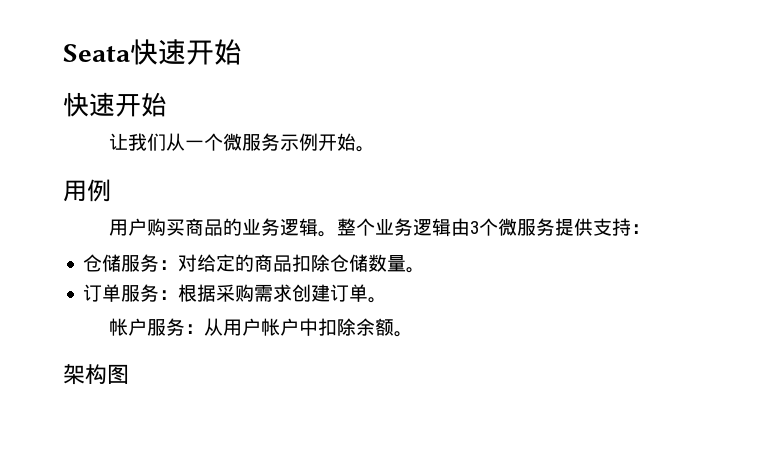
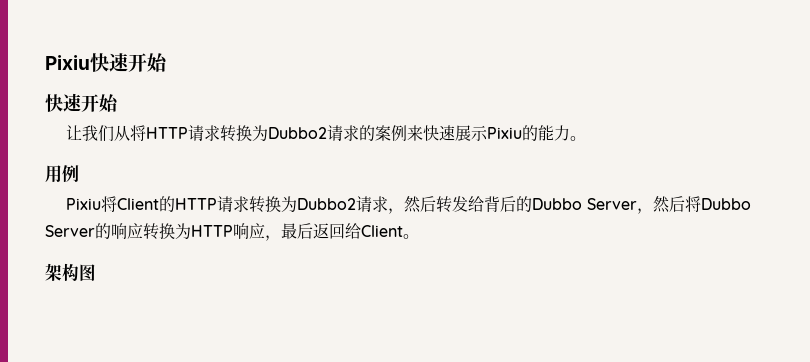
[63,44,130,62] Seata -> [45,55,90,70] Pixiu
[185,133,376,152] [63,179,111,202] [109,218,651,237] [83,254,426,273] [83,284,388,303] [109,318,395,336] 一个微服务示例开始。 // 用例 // 用户购买商品的业务逻辑。整个业务逻辑由3个微服务提供支持： // 仓储服务：对给定的商品扣除仓储数量。 // 订单服务：根据采购需求创建订单。 // 帐户服务：从用户帐户中扣除余额 -> [130,125,587,142] [45,165,79,183] [66,196,751,214] [45,223,403,241] 将HTTP请求转换为Dubbo2请求的案例来快速展示Pixiu的能力。 // 用例 // Pixiu将Client的HTTP请求转换为Dubbo2请求，然后转发给背后的Dubbo Server，然后将Dubbo Server的响应转换为HTTP响应，最后返回给Client

